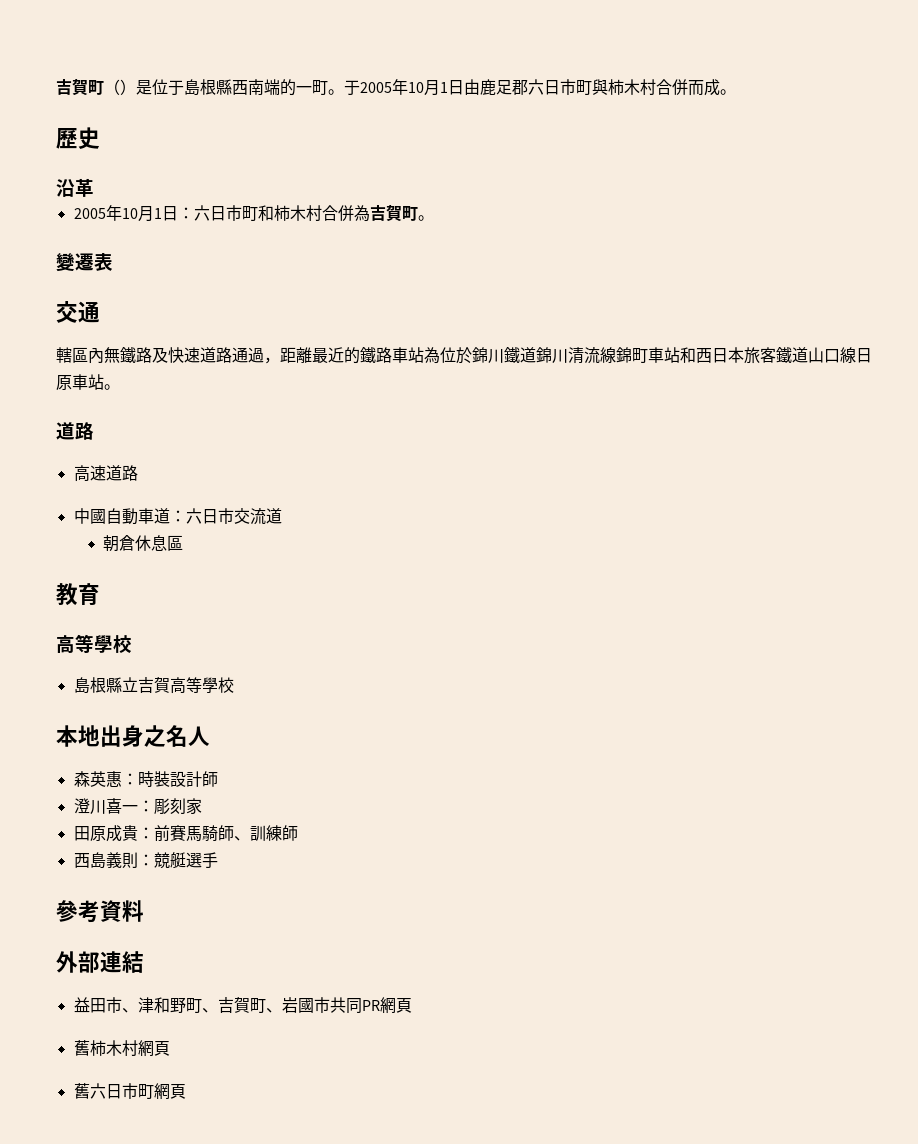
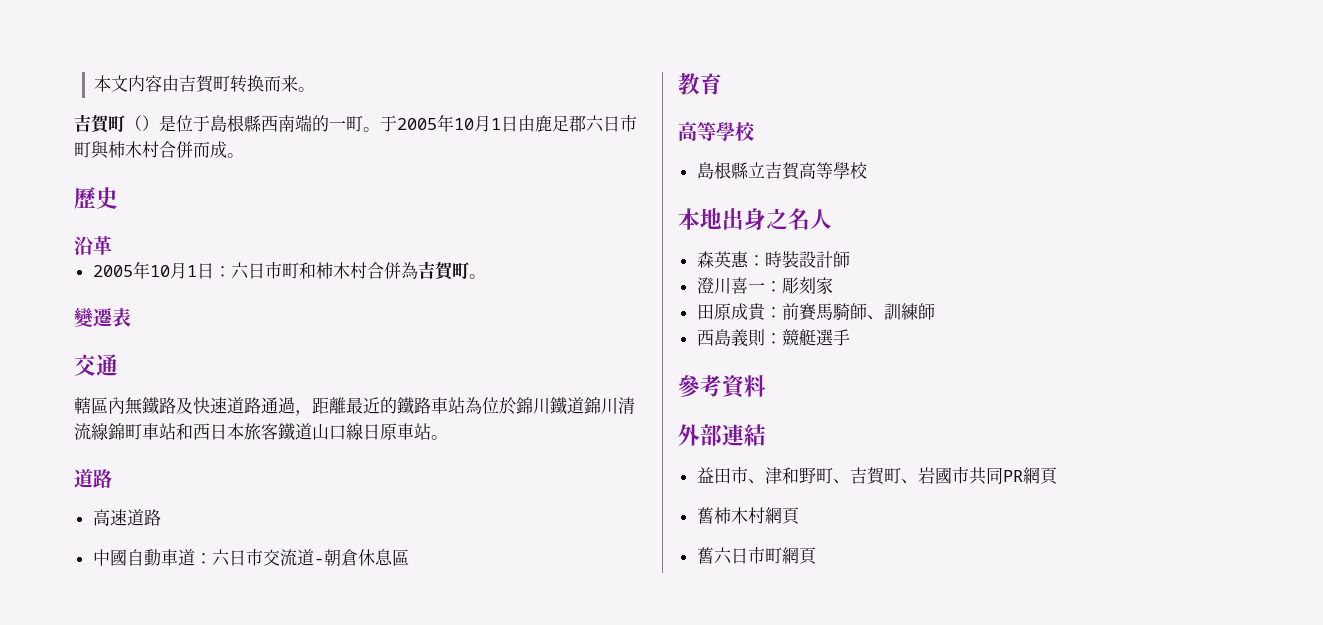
(56, 87) none -> [94,75,316,93] 本文内容由吉賀町转换而来。 //
(282, 516) // -> [313,558,324,564] -

